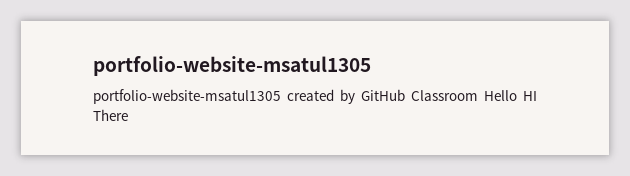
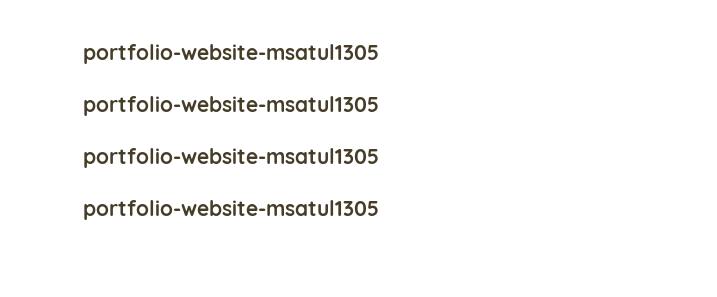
[93,56,371,76] [93,89,537,104] [93,109,128,121] portfolio-website-msatul1305 // portfolio-website-msatul1305 created by GitHub Classroom Hello HI There -> [83,44,379,64] [83,96,379,116] [83,148,379,168] [83,200,379,220] portfolio-website-msatul1305 // portfolio-website-msatul1305 // portfolio-website-msatul1305 // portfolio-website-msatul1305

